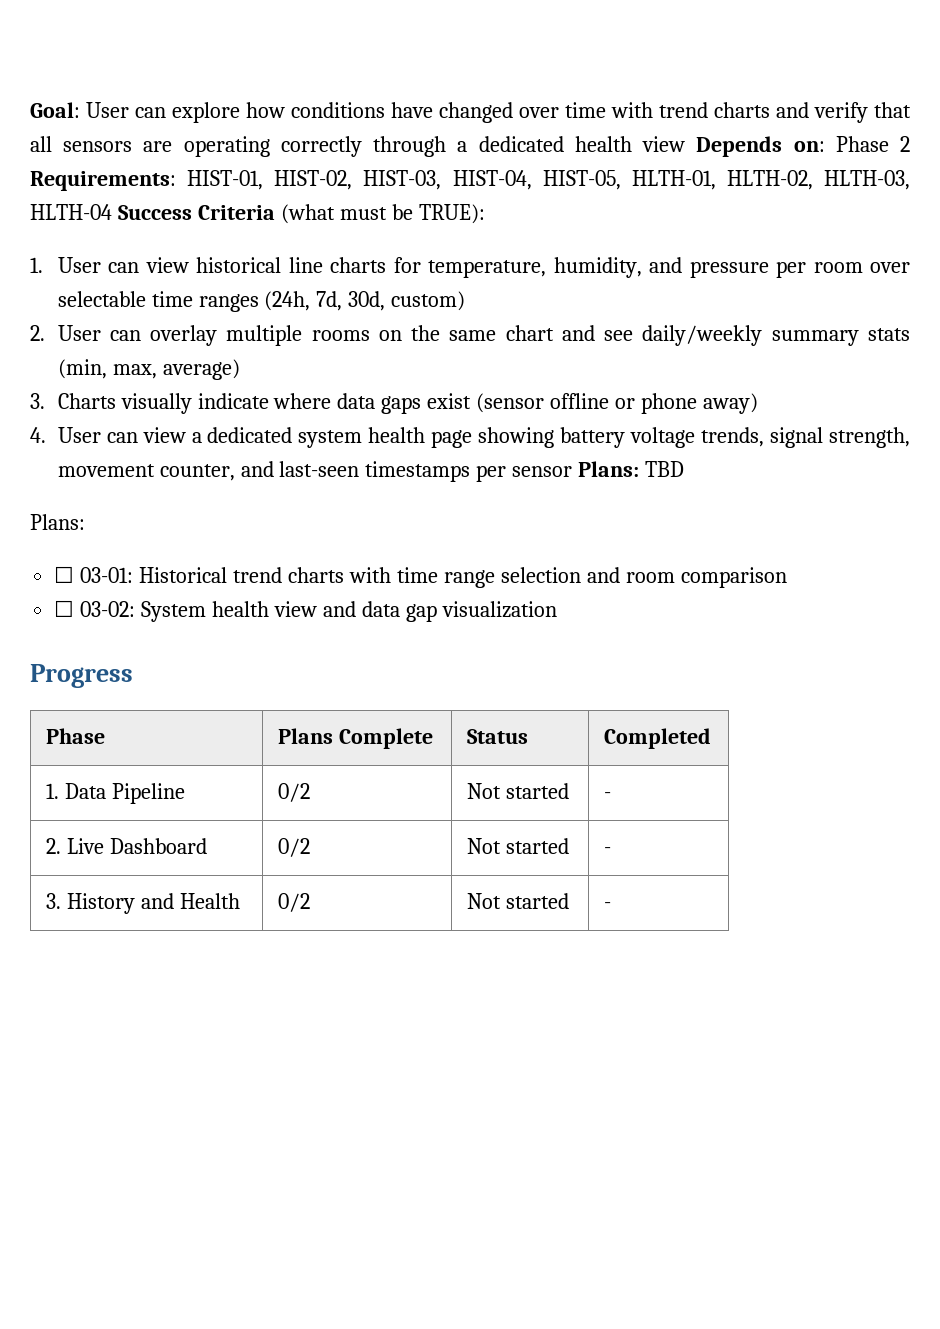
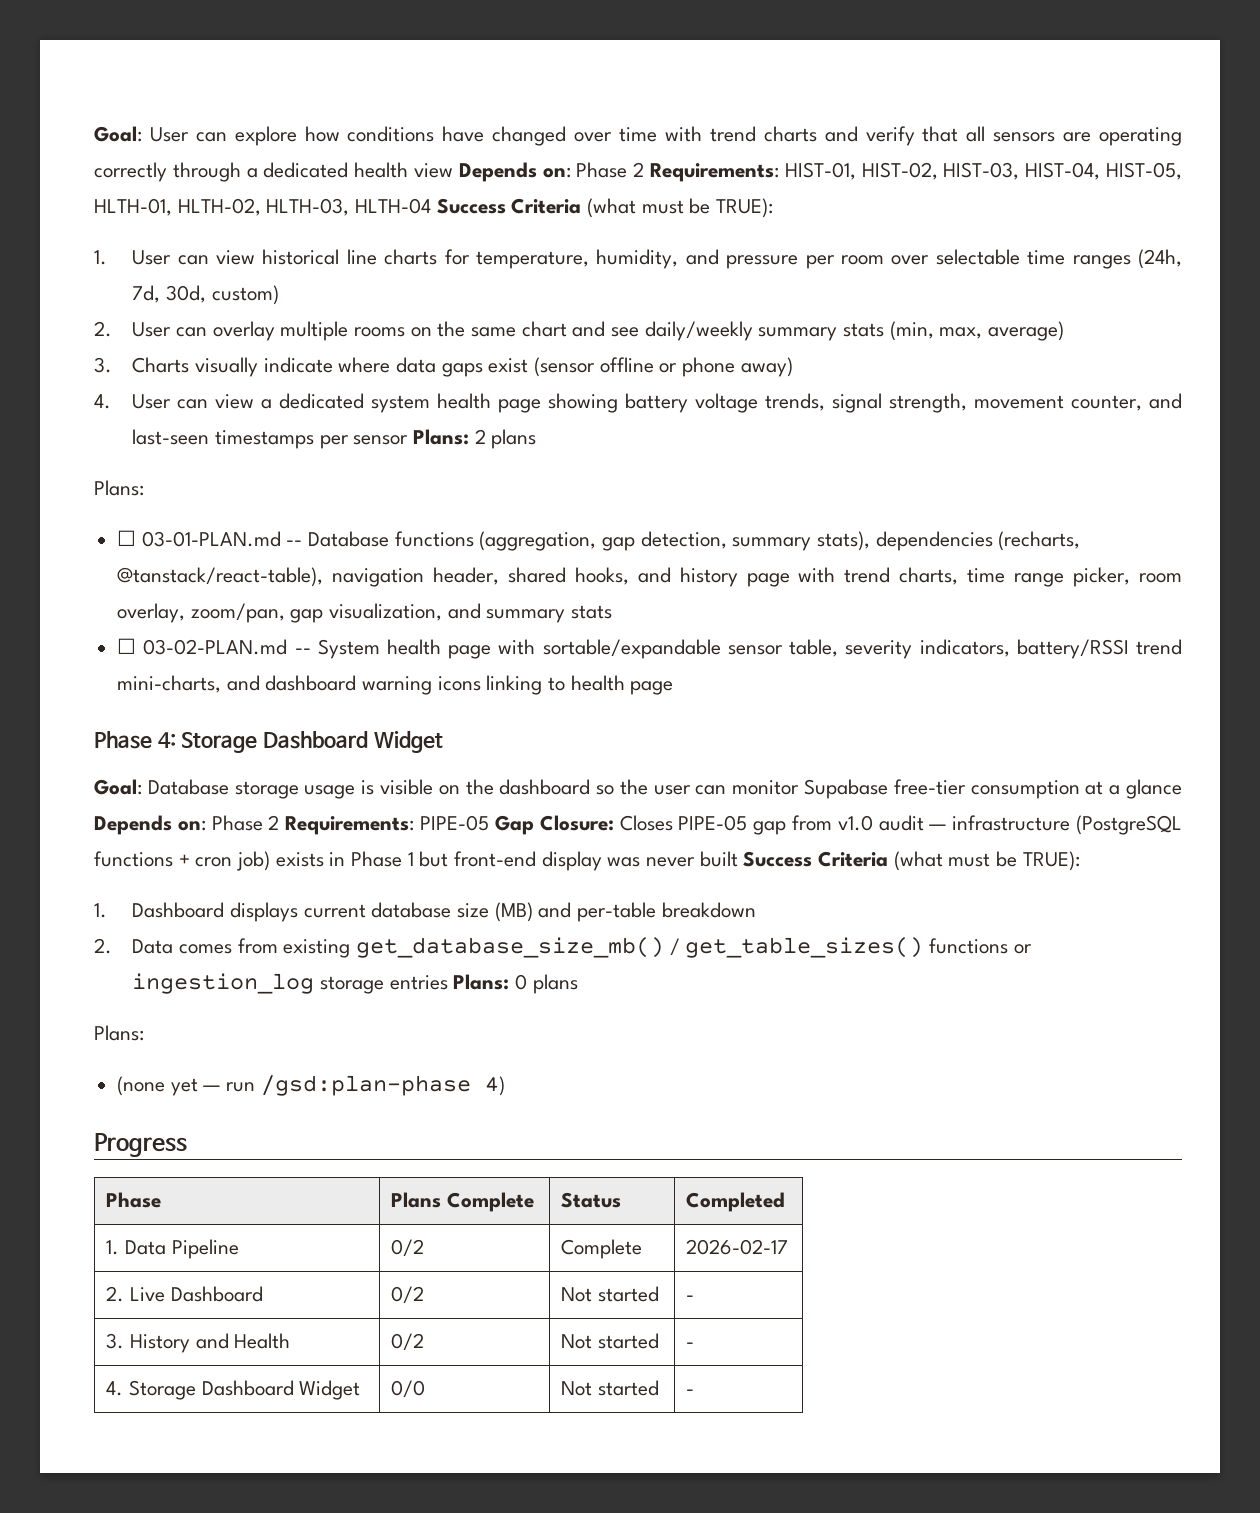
[645,461,685,477] TBD -> [474,429,537,449] 2 plans
[80,567,787,588] [54,600,557,622] 03-01: Historical trend charts with time range selection and room comparison // ☐ 03-02: System health view and data gap visualization -> [141,531,1081,551] [117,567,1183,587] [117,603,613,623] [117,638,1182,659] [117,675,674,695] [94,731,443,753] [94,779,1182,799] [94,815,1182,835] [94,851,1080,871] [94,902,756,922] [94,937,1032,958] [132,973,578,994] [94,1025,144,1041] [117,1075,505,1096] 03-01-PLAN.md -- Database functions (aggregation, gap detection, summary stats), dependencies (recharts, @tanstack/react-table), navigation header, shared hooks, and history page with trend charts, time range picker, room overlay, zoom/pan, gap visualization, and summary stats // ☐ 03-02-PLAN.md -- System health page with sortable/expandable sensor table, severity indicators, battery/RSSI trend mini-charts, and dashboard warning icons linking to health page // Phase 4: Storage Dashboard Widget // Goal: Database storage usage is visible on the dashboard so the user can monitor Supabase free-tier consumption at a glance Depends on: Phase 2 Requirements: PIPE-05 Gap Closure: Closes PIPE-05 gap from v1.0 audit — infrastructure (PostgreSQL functions + cron job) exists in Phase 1 but front-end display was never built Success Criteria (what must be TRUE): // 1. Dashboard displays current database size (MB) and per-table breakdown // 2. Data comes from existing get_database_size_mb() / get_table_sizes() functions or ingestion_log storage entries Plans: 0 plans // Plans: // (none yet — run /gsd:plan-phase 4)
[467,783,569,799] [604,792,612,799] Not started | - -> [561,1239,643,1259] [686,1239,789,1255] Complete | 2026-02-17
(612, 905) none -> [106,1380,361,1400] [391,1380,426,1398] [561,1380,660,1396] [686,1389,695,1395] // 4. Storage Dashboard Widget | 0/0 | Not started | -

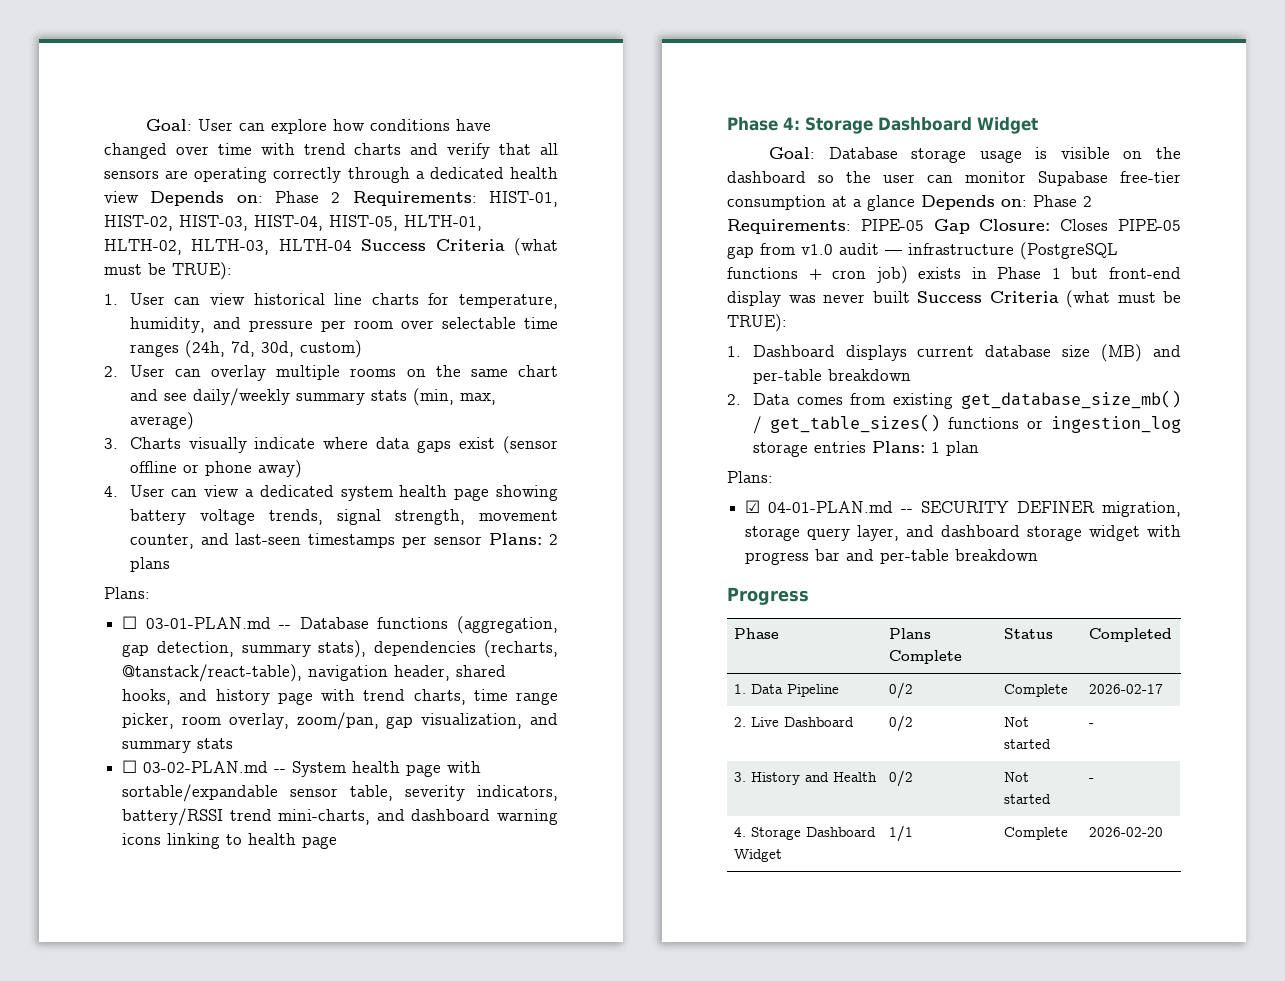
[514,974,578,994] [94,1025,144,1041] [117,1075,505,1096] 0 plans // Plans: // (none yet — run /gsd:plan-phase 4) -> [930,441,979,456] [727,471,773,483] [745,500,1181,517] [745,525,1181,541] [745,549,1039,565] 1 plan // Plans: // ☑ 04-01-PLAN.md -- SECURITY DEFINER migration, storage query layer, and dashboard storage widget with progress bar and per-table breakdown
[391,1380,426,1398] [561,1380,660,1396] [686,1389,695,1395] 0/0 | Not started | - -> [888,825,913,842] [1003,827,1068,840] [1088,827,1163,837] 1/1 | Complete | 2026-02-20

